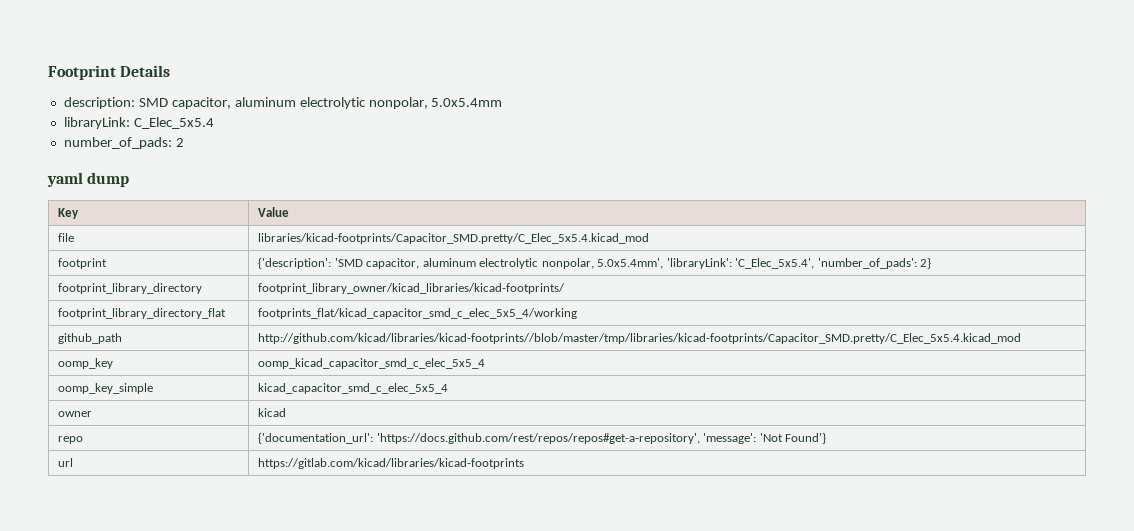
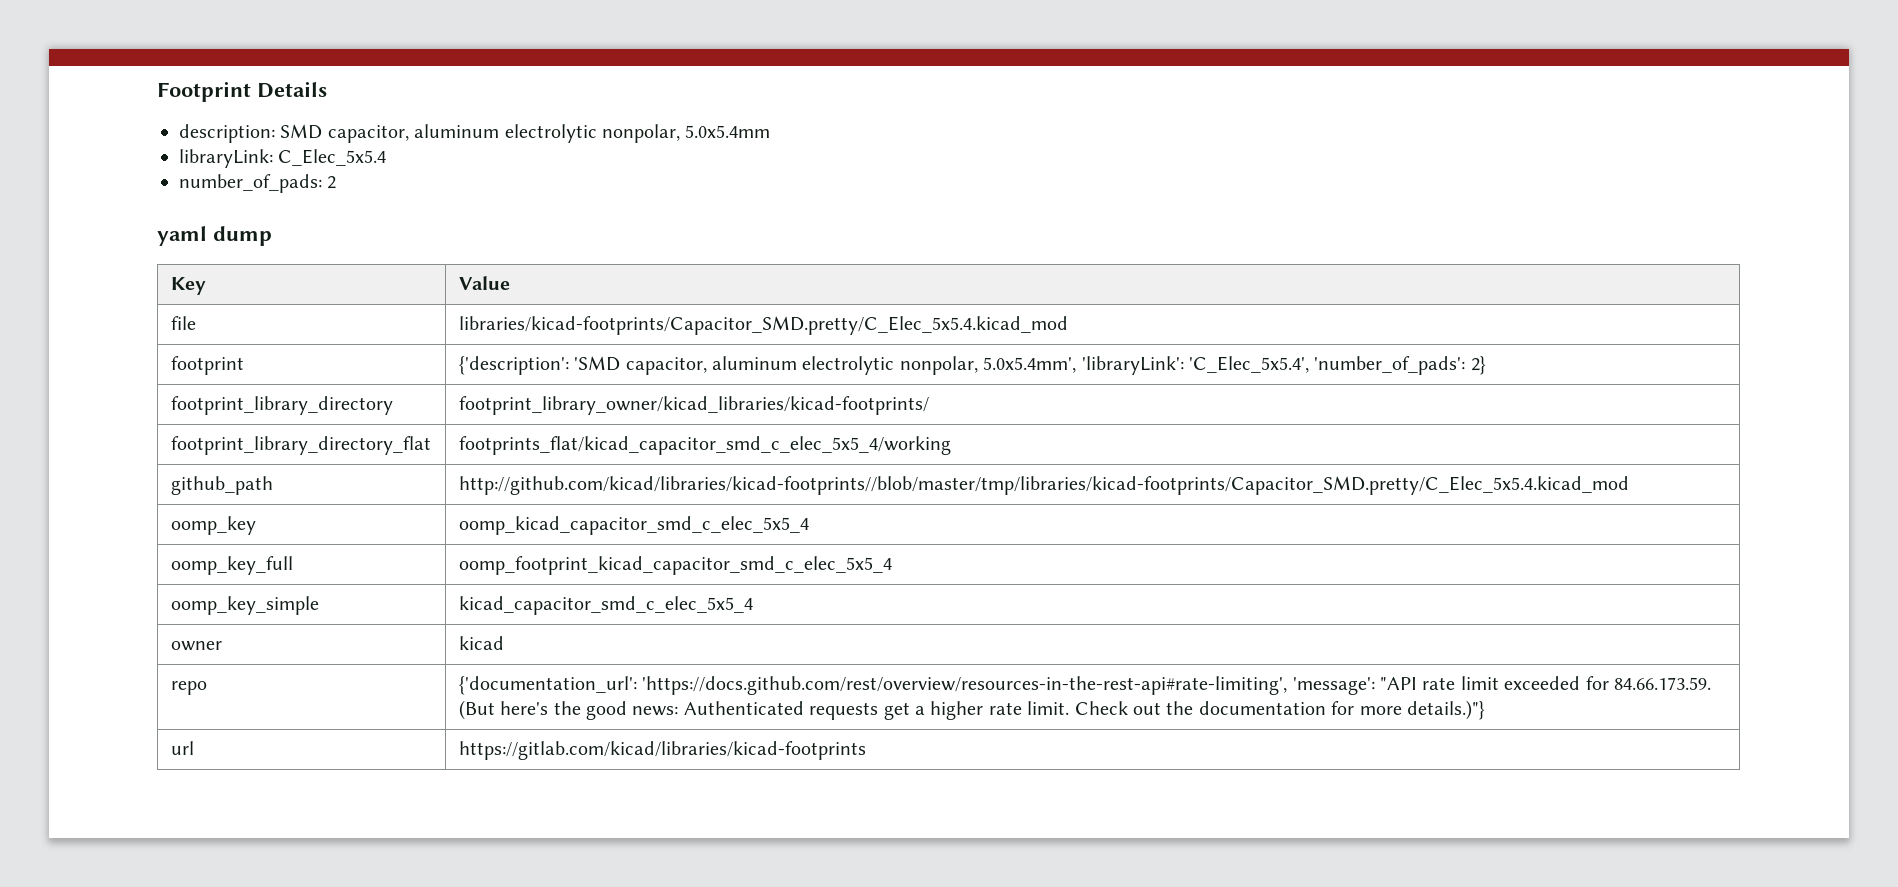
(486, 363) none -> [170,556,293,575] [458,556,892,575] // oomp_key_full | oomp_footprint_kicad_capacitor_smd_c_elec_5x5_4
[376,433,827,444] 'https://docs.github.com/rest/repos/repos#get-a-repository', 'message': 'Not Found'} -> [642,676,1712,695] [458,700,1486,720] 'https://docs.github.com/rest/overview/resources-in-the-rest-api#rate-limiting', 'message': "API rate limit exceeded for 84.66.173.59. (But here's the good news: Authenticated requests get a higher rate limit. Check out the documentation for more details.)"}

